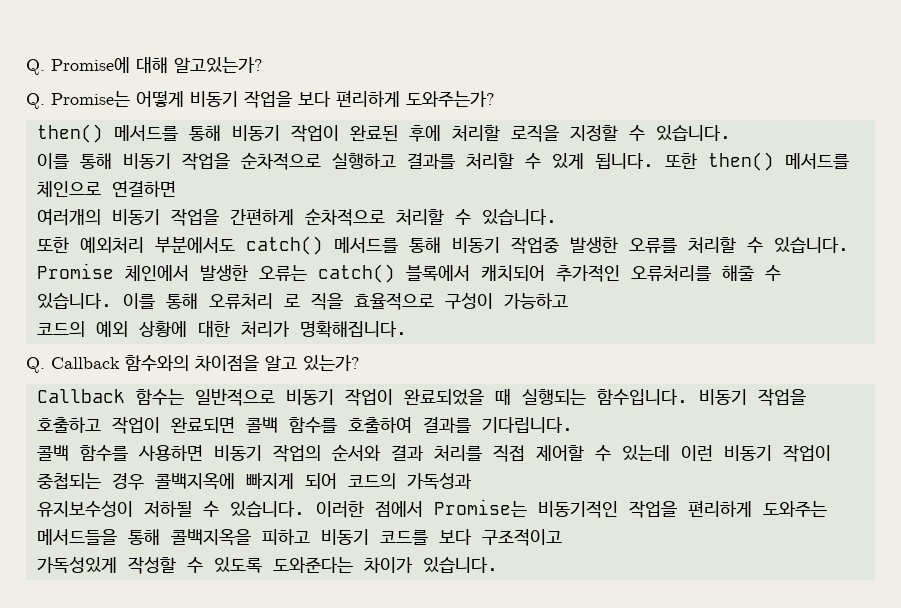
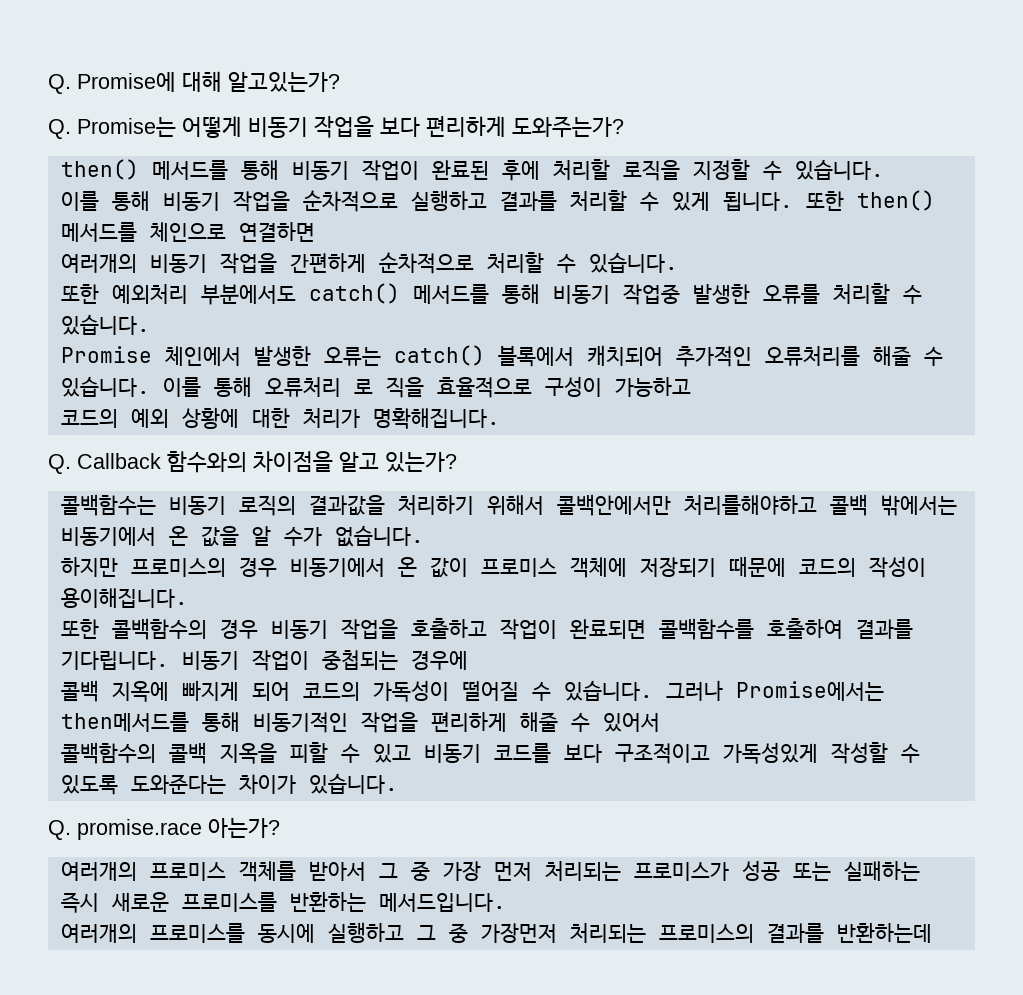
[36,388,688,406] Callback 함수는 일반적으로 비동기 작업이 완료되었을 때 실행되는 함수입니다. -> [60,494,957,516] [60,525,424,547] [60,556,926,578] [60,588,188,608] [60,618,258,640] 콜백함수는 비동기 로직의 결과값을 처리하기 위해서 콜백안에서만 처리를해야하고 콜백 밖에서는 비동기에서 온 값을 알 수가 없습니다. // 하지만 프로미스의 경우 비동기에서 온 값이 프로미스 객체에 저장되기 때문에 코드의 작성이 용이해집니다. // 또한 콜백함수의 경우
[245,417,337,433] 콜백 함수를 -> [658,618,754,640] 콜백함수를
[36,444,831,462] [36,472,472,490] [36,499,827,518] [36,529,310,546] // 콜백 함수를 사용하면 비동기 작업의 순서와 결과 처리를 직접 제어할 수 있는데 이런 비동기 작업이 중첩되는 경우 콜백지옥에 빠지게 되어 코드의 가독성과 // 유지보수성이 저하될 수 있습니다. 이러한 점에서 Promise는 비동기적인 작업을 편리하게 도와주는 메서드들을 통해 콜백지옥을 피하고 -> [181,650,468,671] [60,680,884,702] [60,712,660,733] [60,742,411,764] 비동기 작업이 중첩되는 경우에 // 콜백 지옥에 빠지게 되어 코드의 가독성이 떨어질 수 있습니다. 그러나 Promise에서는 then메서드를 통해 비동기적인 작업을 편리하게 해줄 수 있어서 // 콜백함수의 콜백 지옥을 피할 수 있고
(562, 537) // -> (710, 753) none
(498, 565) none -> [48,818,280,840] [60,860,920,882] [60,891,506,913] [60,922,932,943] // Q. promise.race 아는가? // 여러개의 프로미스 객체를 받아서 그 중 가장 먼저 처리되는 프로미스가 성공 또는 실패하는 즉시 새로운 프로미스를 반환하는 메서드입니다. // 여러개의 프로미스를 동시에 실행하고 그 중 가장먼저 처리되는 프로미스의 결과를 반환하는데

